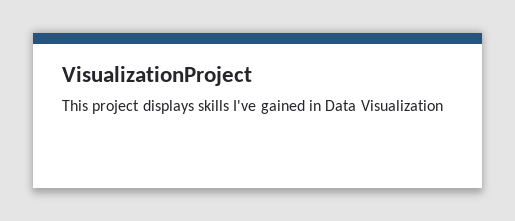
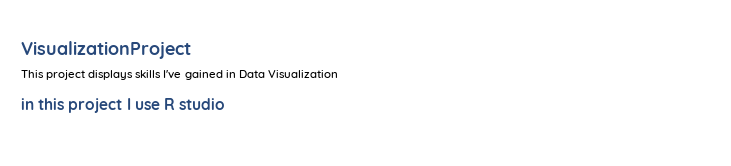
(443, 105) none -> [21,98,226,113] // in this project I use R studio

